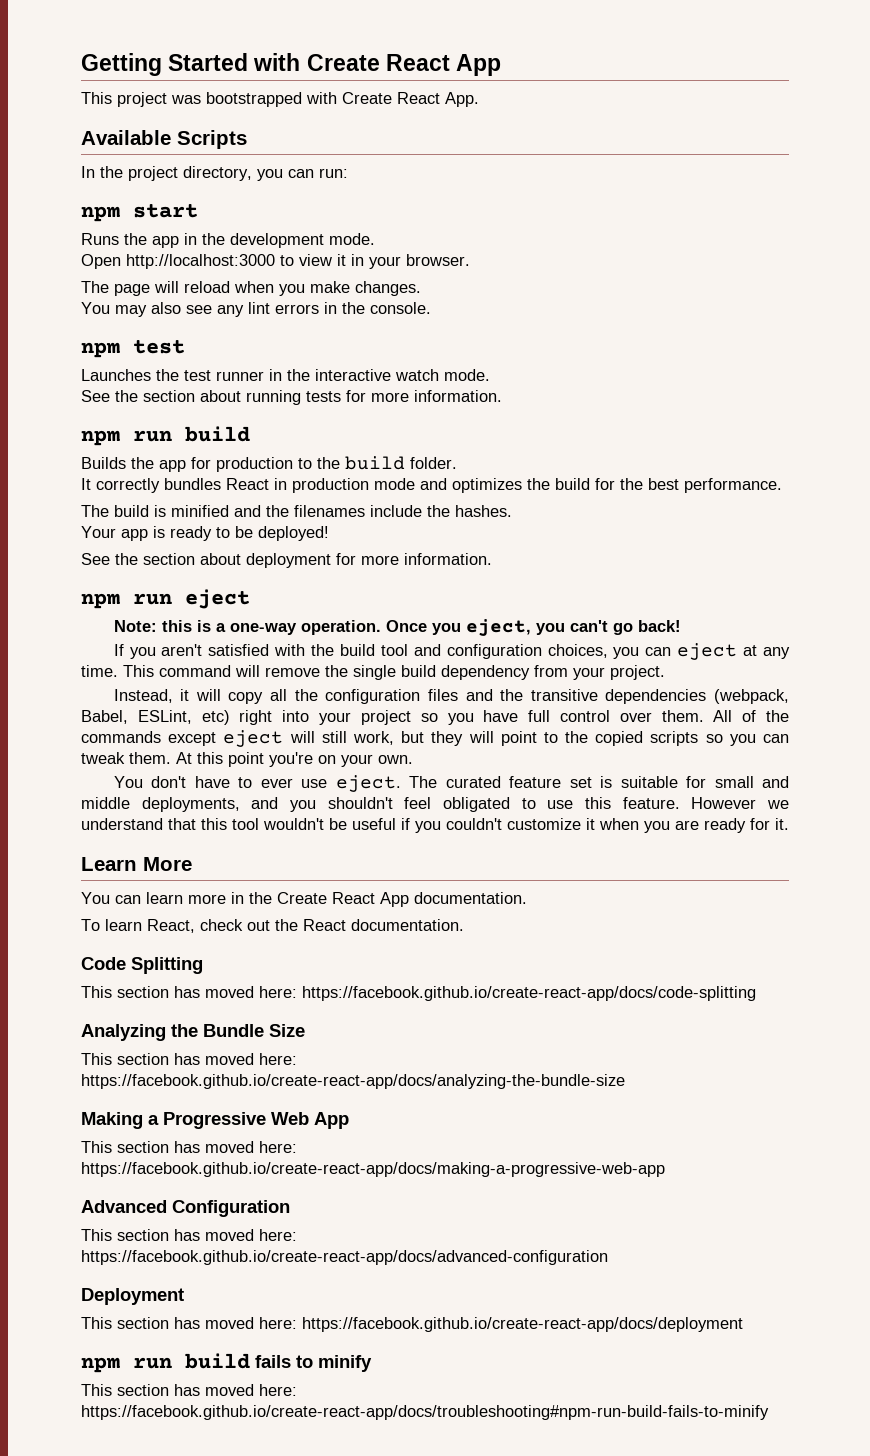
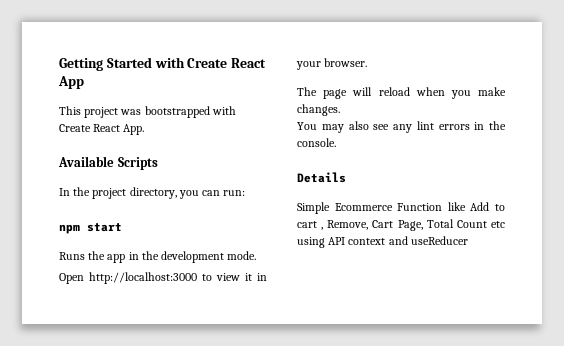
[81,340,185,358] [81,369,490,381] [81,390,502,405] [81,426,250,446] [81,456,457,472] [81,478,782,493] [81,505,512,517] [81,526,329,541] [81,553,492,568] [81,589,250,609] [113,619,681,636] [113,643,790,660] [81,665,665,680] [113,689,789,704] [81,710,789,725] [81,730,789,747] [81,752,413,767] [113,775,789,792] [81,797,789,812] [81,818,789,833] [81,857,192,871] [81,892,527,907] [81,919,464,933] [81,957,203,974] [81,986,756,1001] [81,1024,305,1041] [81,1053,297,1065] [81,1074,625,1089] [81,1112,349,1129] [81,1141,297,1153] [81,1162,665,1177] [81,1200,290,1217] [81,1229,297,1241] [81,1250,608,1265] [81,1288,184,1305] [81,1317,743,1332] [81,1353,372,1373] [81,1384,297,1396] [81,1405,769,1420] npm test // Launches the test runner in the interactive watch mode. // See the section about running tests for more information. // npm run build // Builds the app for production to the build folder. // It correctly bundles React in production mode and optimizes the build for the best performance. // The build is minified and the filenames include the hashes. // Your app is ready to be deployed! // See the section about deployment for more information. // npm run eject // Note: this is a one-way operation. Once you eject, you can't go back! // If you aren't satisfied with the build tool and configuration choices, you can eject at any time. This command will remove the single build dependency from your project. // Instead, it will copy all the configuration files and the transitive dependencies (webpack, Babel, ESLint, etc) right into your project so you have full control over them. All of the commands except eject will still work, but they will point to the copied scripts so you can tweak them. At this point you're on your own. // You don't have to ever use eject. The curated feature set is suitable for small and middle deployments, and you shouldn't feel obligated to use this feature. However we understand that this tool wouldn't be useful if you couldn't customize it when you are ready for it. // Learn More // You can learn more in the Create React App documentation. // To learn React, check out the React documentation. // Code Splitting // This section has moved here: https://facebook.github.io/create-react-app/docs/code-splitting // Analyzing the Bundle Size // This section has moved here: https://facebook.github.io/create-react-app/docs/analyzing-the-bundle-size // Making a Progressive Web App // This section has moved here: https://facebook.github.io/create-react-app/docs/making-a-progressive-web-app // Advanced Configuration // This section has moved here: https://facebook.github.io/create-react-app/docs/advanced-configuration // Deployment // This section has moved here: https://facebook.github.io/create-react-app/docs/deployment // npm run build fails to minify // This section has moved here: https://facebook.github.io/create-react-app/docs/troubleshooting#npm-run-build-fails-to-minify -> [297,172,346,183] [297,202,505,214] [297,219,505,231] [297,236,468,248] Details // Simple Ecommerce Function like Add to cart , Remove, Cart Page, Total Count etc using API context and useReducer

